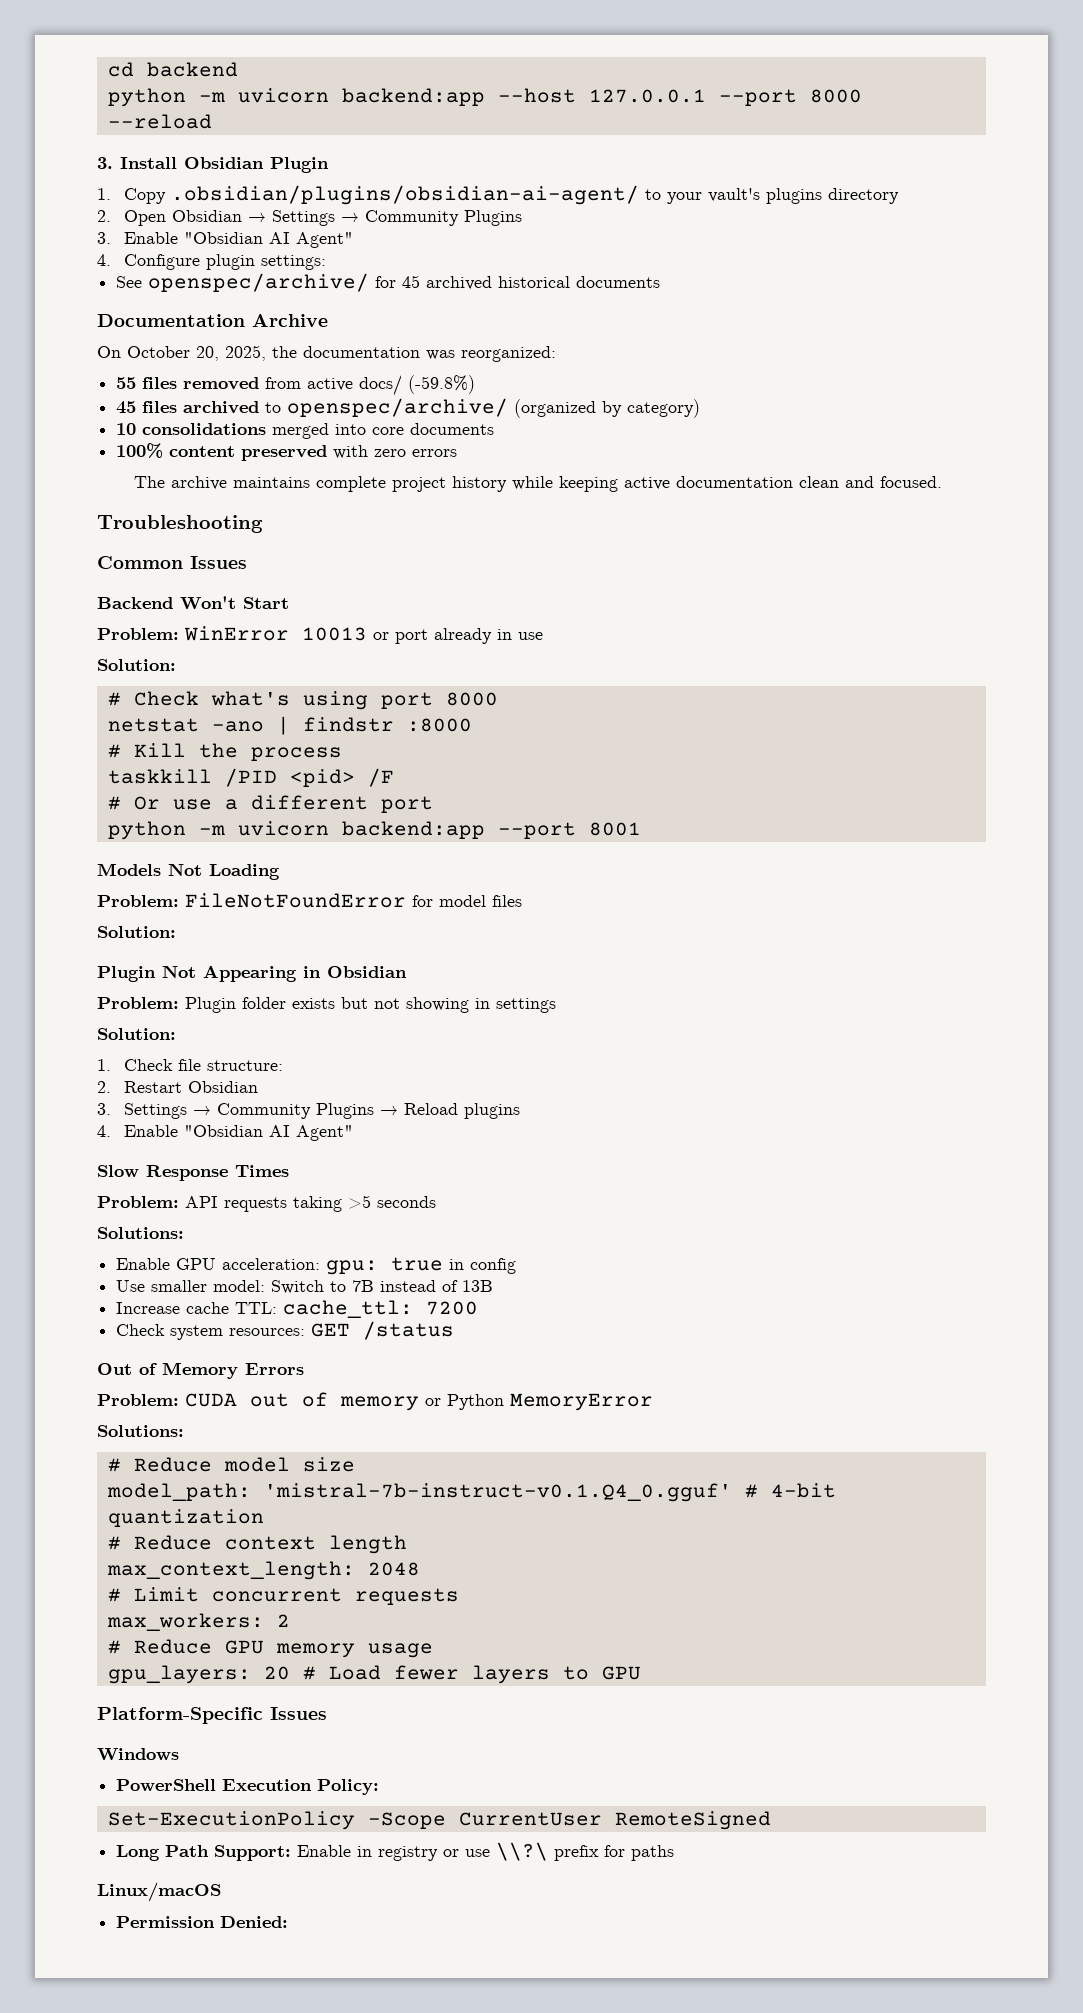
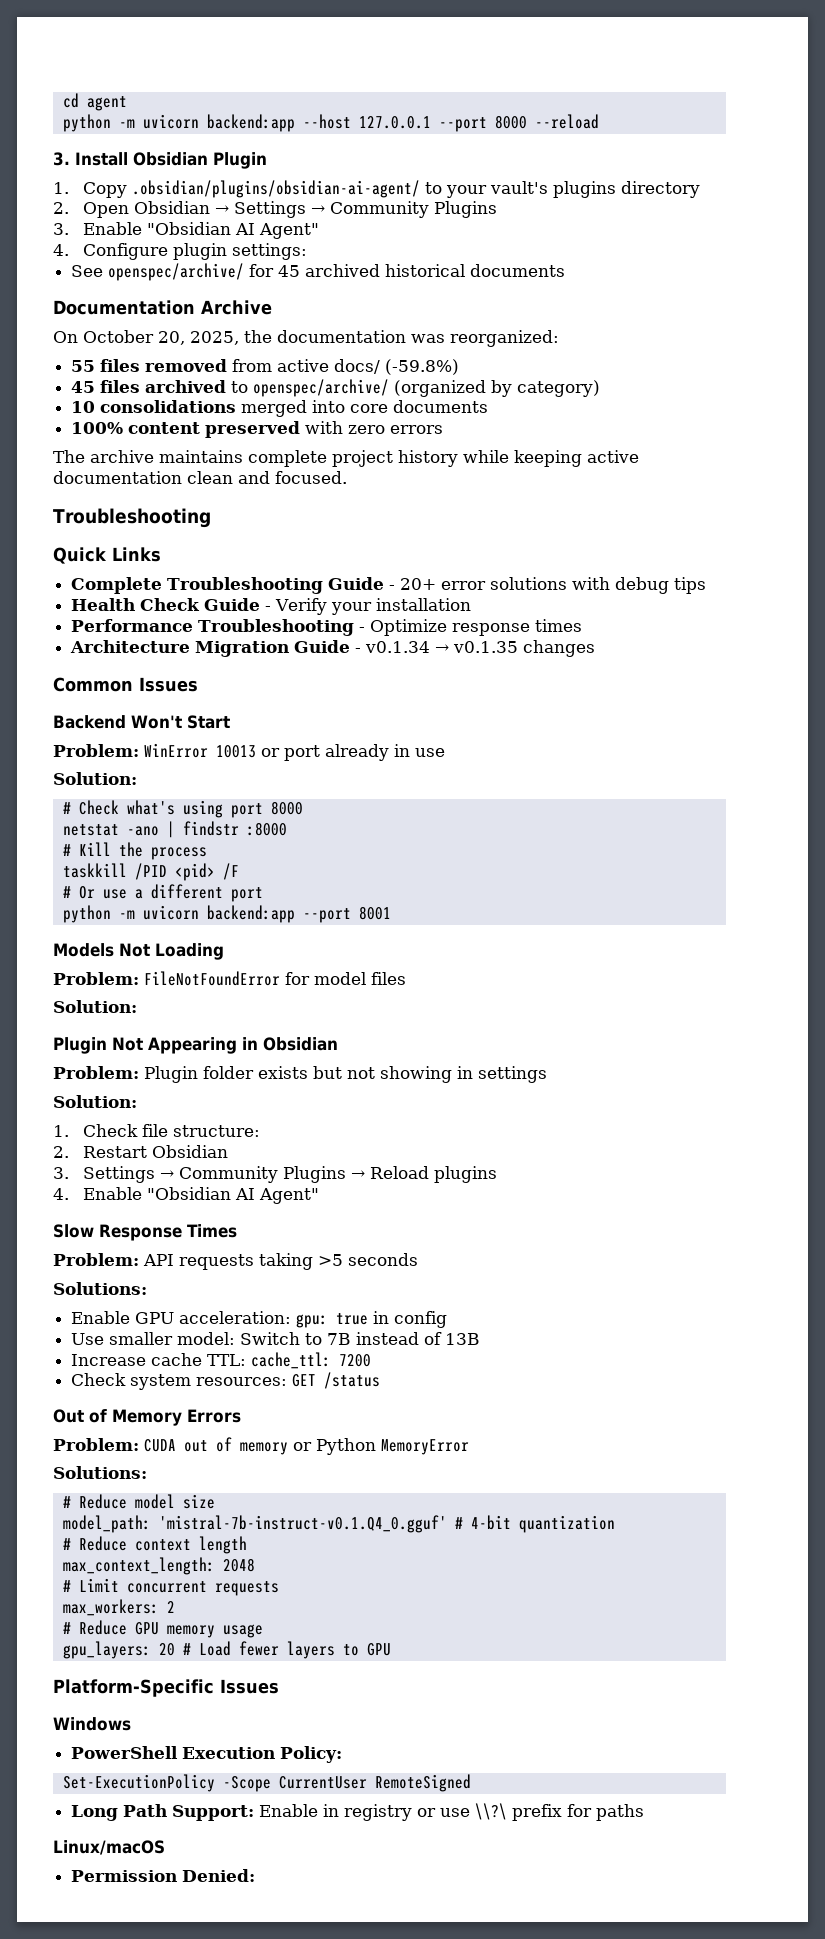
[146,62,238,77] backend -> [86,96,127,111] agent
(263, 524) none -> [53,547,161,564] [71,577,707,594] [71,598,472,615] [71,619,583,636] [70,640,596,657] // Quick Links // Complete Troubleshooting Guide - 20+ error solutions with debug tips // Health Check Guide - Verify your installation // Performance Troubleshooting - Optimize response times // Architecture Migration Guide - v0.1.34 → v0.1.35 changes

